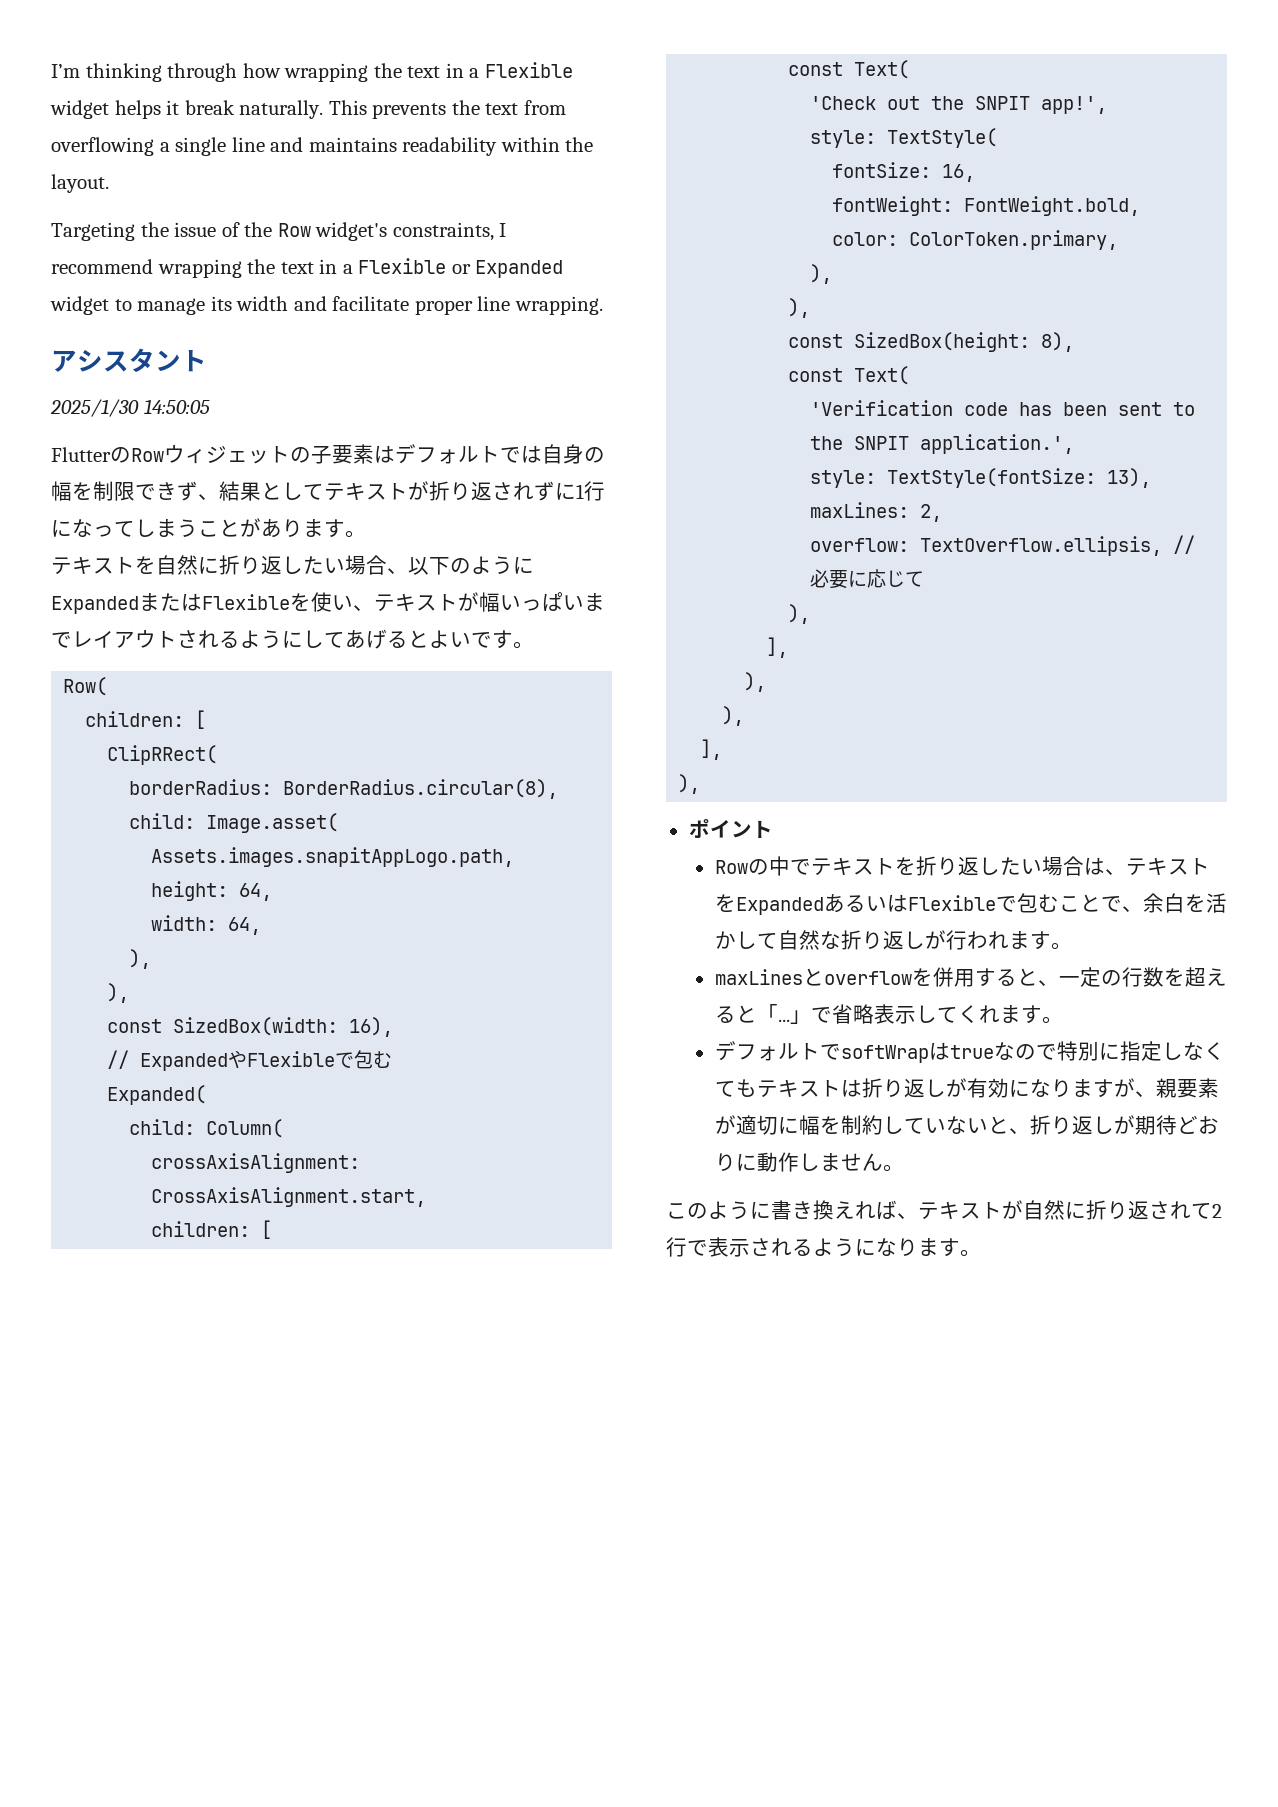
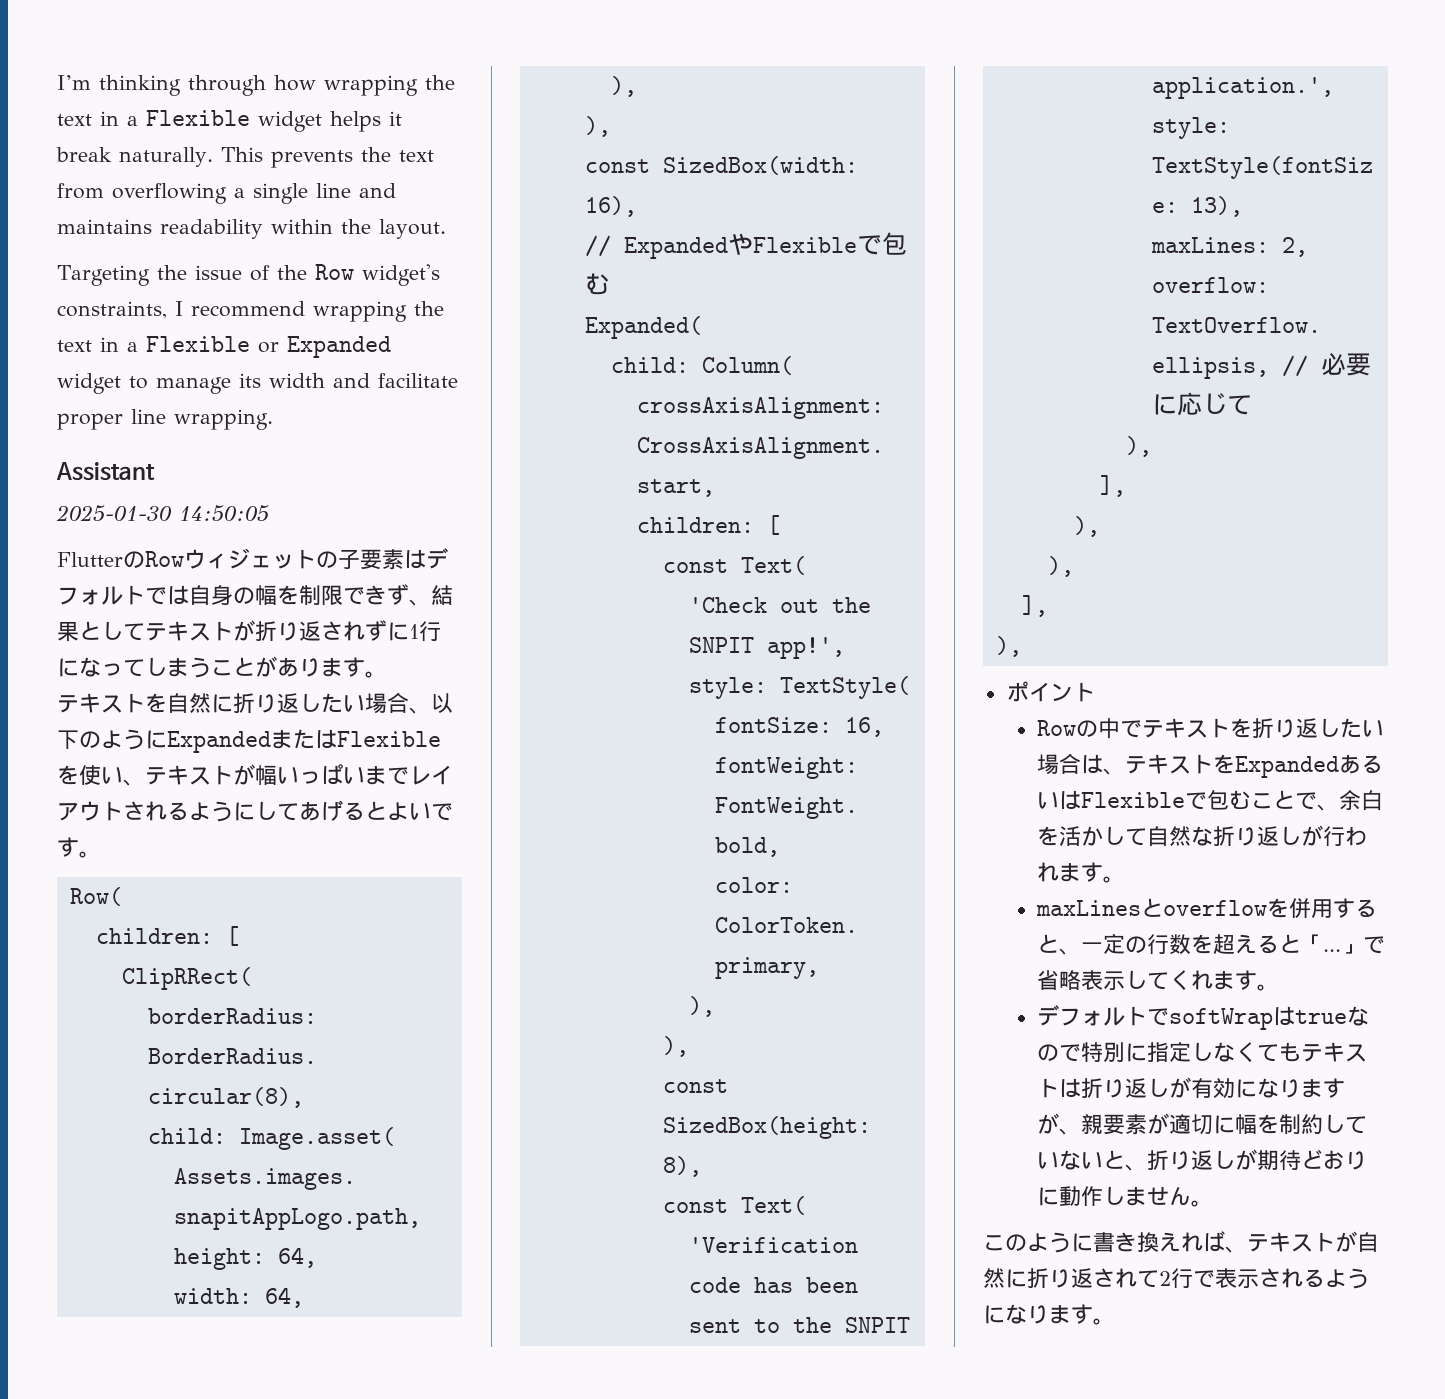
[51,348,207,373] [50,399,139,417] アシスタント // 2025/1/30 -> [56,462,155,481] [56,505,172,522] Assistant // 2025-01-30

